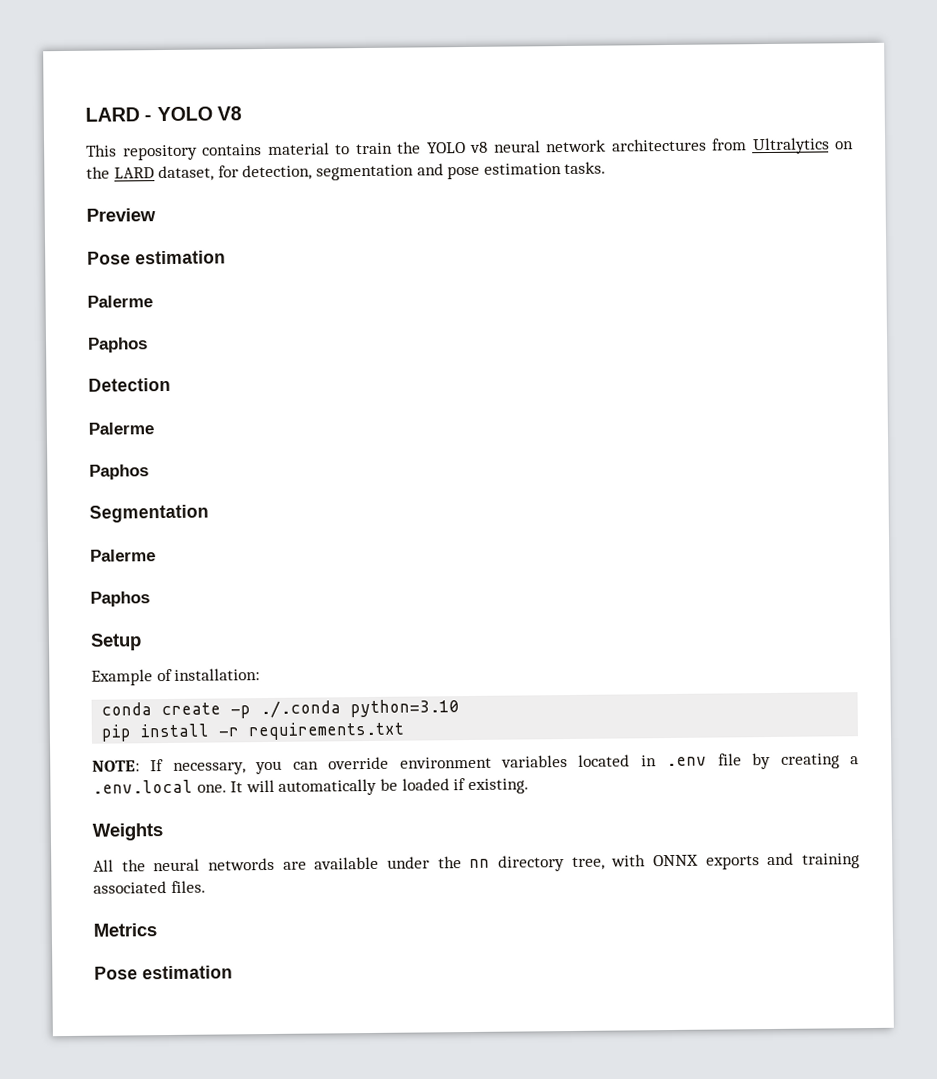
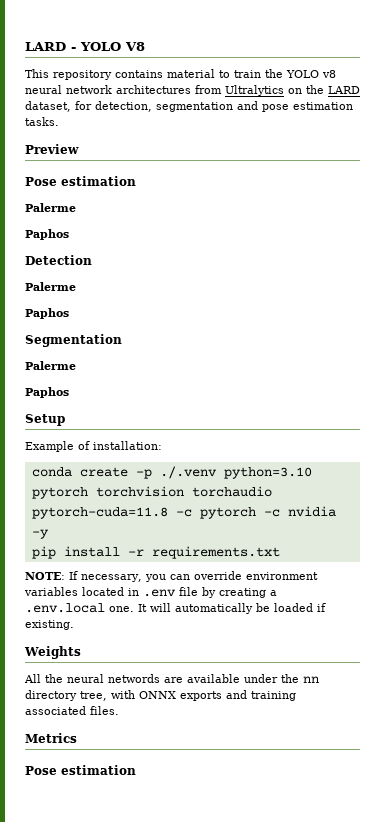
[260,700,342,719] ./.conda -> [159,466,217,479] ./.venv
(461, 708) none -> [31,486,272,499] [31,506,336,519] [31,529,49,539] pytorch torchvision torchaudio pytorch-cuda=11.8 -c pytorch -c nvidia -y

